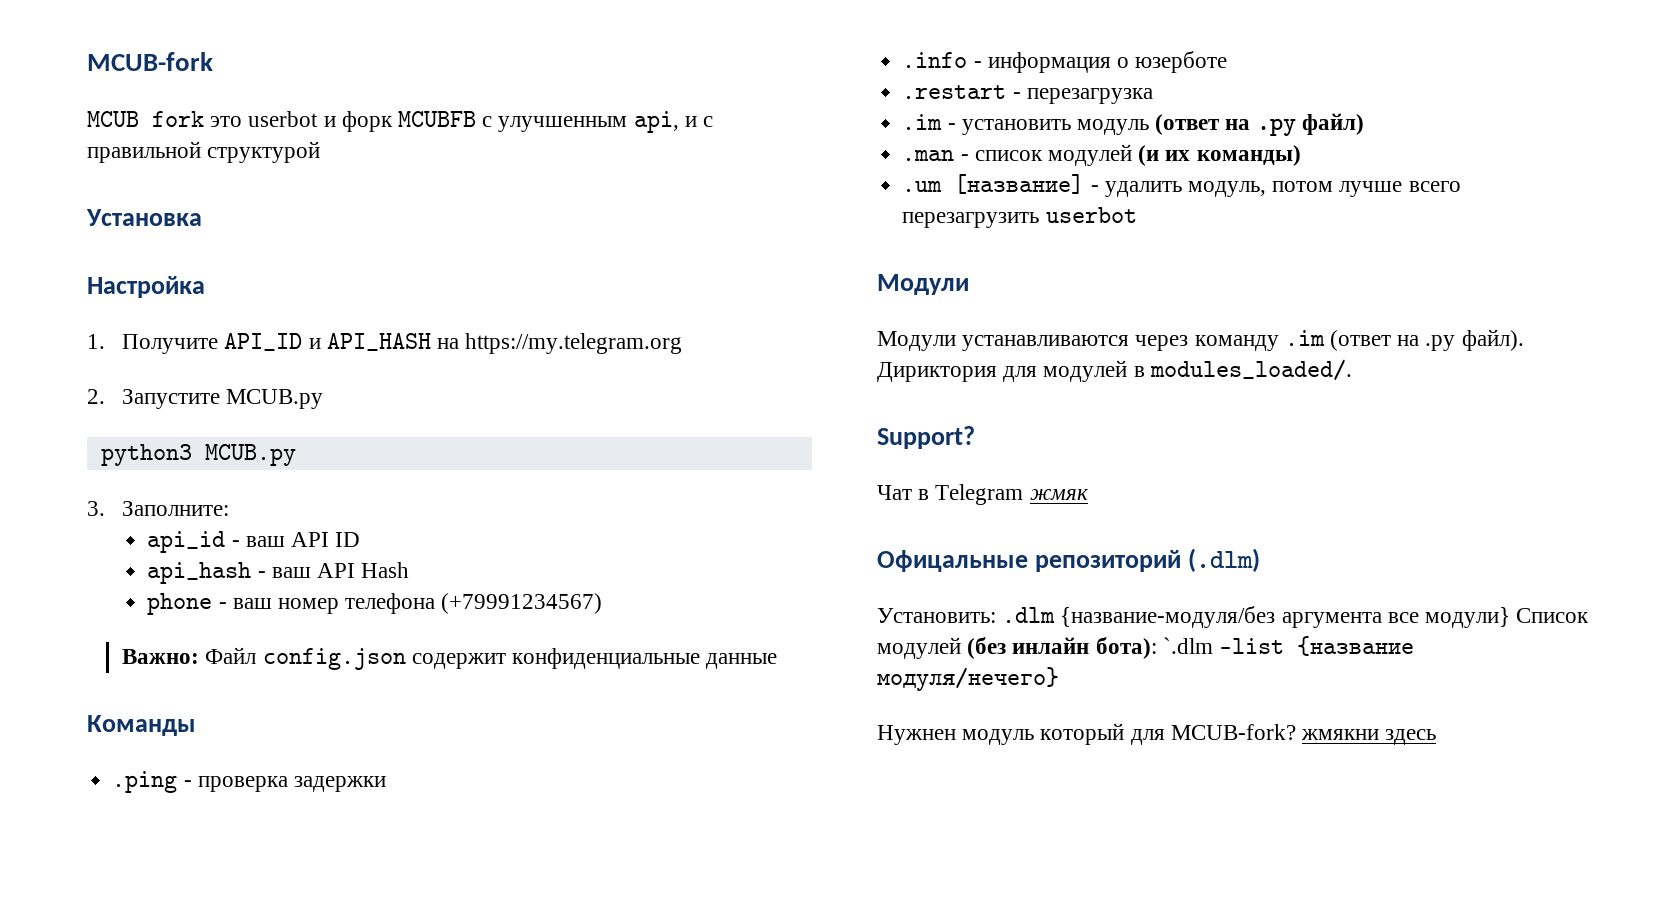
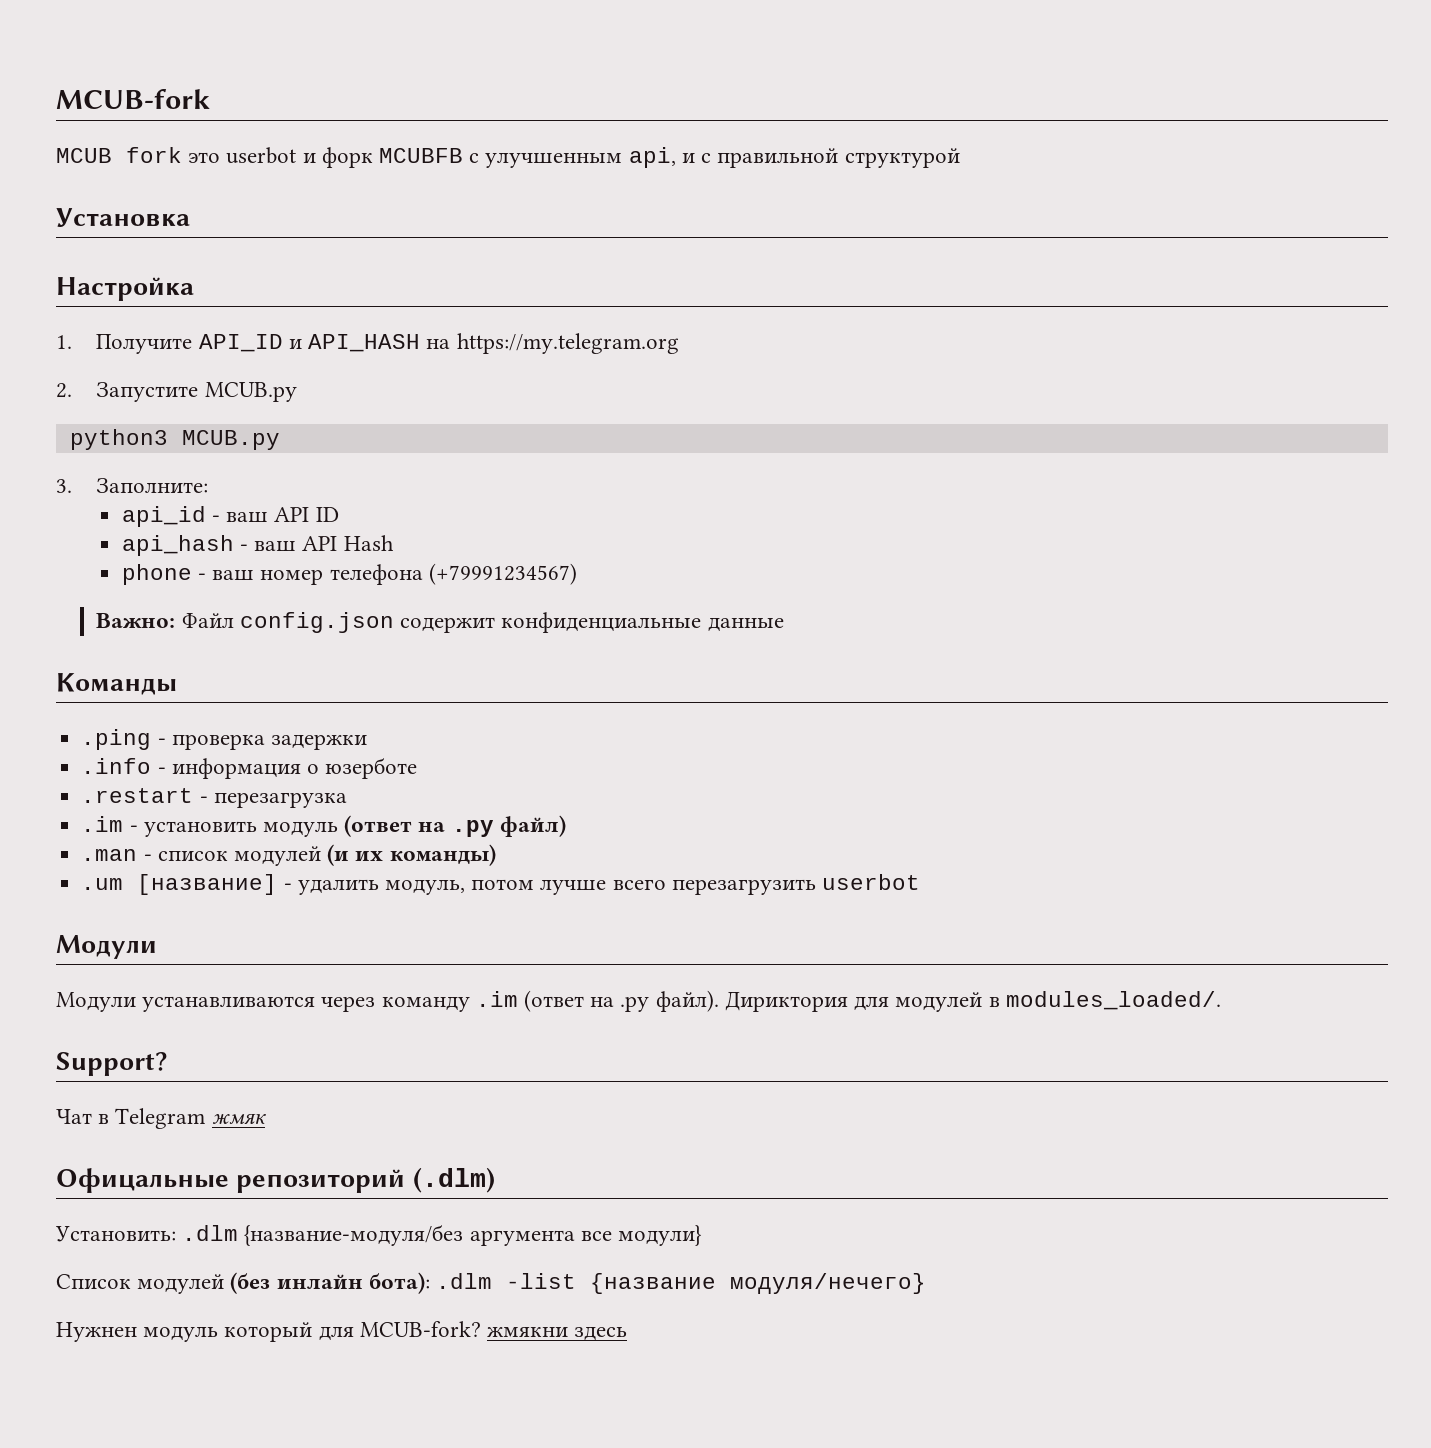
(1511, 617) none -> (703, 1235) //
[1162,637,1213,654] `.dlm -> [436,1273,493,1289] .dlm

